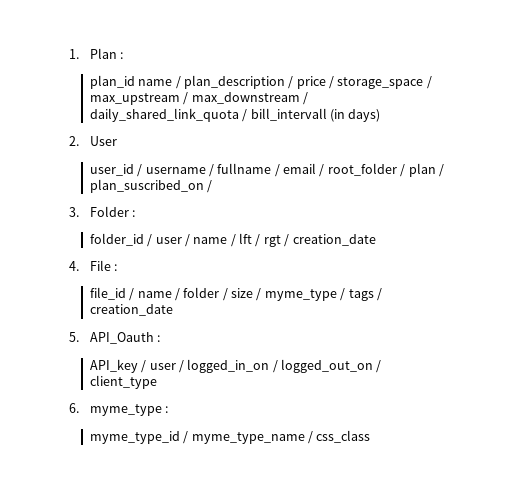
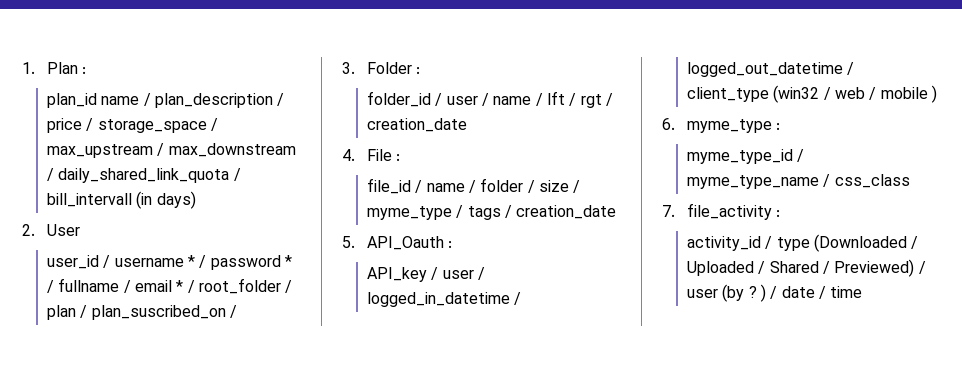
(206, 170) none -> [187,255,292,270] * / password *
(317, 168) none -> [176,280,184,292] *
[187,359,374,373] logged_in_on / logged_out_on -> [366,292,522,307] [686,62,843,77] logged_in_datetime / logged_out_datetime
(157, 382) none -> [773,85,937,103] (win32 / web / mobile )
(371, 436) none -> [662,203,781,220] [686,234,919,252] [686,259,926,277] [686,284,863,302] // 7. file_activity : // activity_id / type (Downloaded / Uploaded / Shared / Previewed) / user (by ? ) / date / time

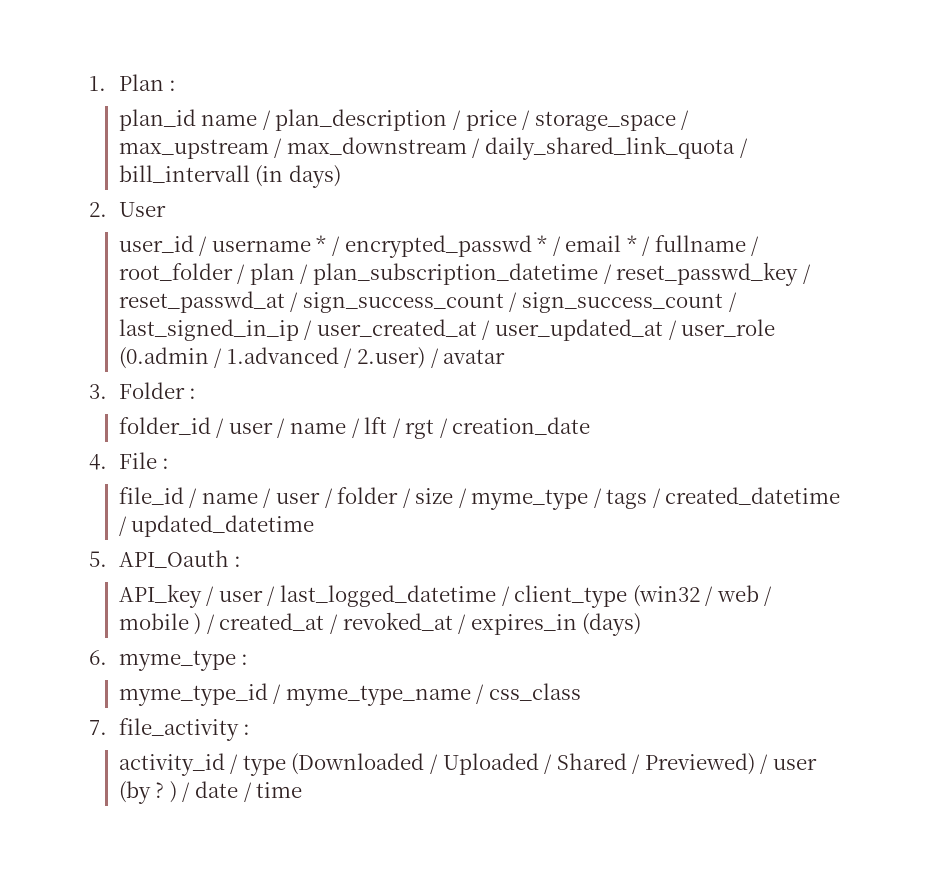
[210,255,281,270] password -> [344,235,622,258] encrypted_passwd * / email
[134,280,195,293] email * / -> (760, 246) none
[91,305,237,320] plan_suscribed_on / -> [313,262,811,286] [118,291,737,313] [118,319,776,341] [118,347,506,369] plan_subscription_datetime / reset_passwd_key / reset_passwd_at / sign_success_count / sign_success_count / last_signed_in_ip / user_created_at / user_updated_at / user_role (0.admin / 1.advanced / 2.user) / avatar
(476, 186) none -> [276,488,333,508] user /
[516,205,617,219] creation_date -> [665,487,841,505] [118,515,315,537] created_datetime / updated_datetime
[366,292,522,307] [686,62,843,77] logged_in_datetime / logged_out_datetime -> [280,585,497,607] last_logged_datetime
(937, 94) none -> [206,612,642,636] / created_at / revoked_at / expires_in (days)

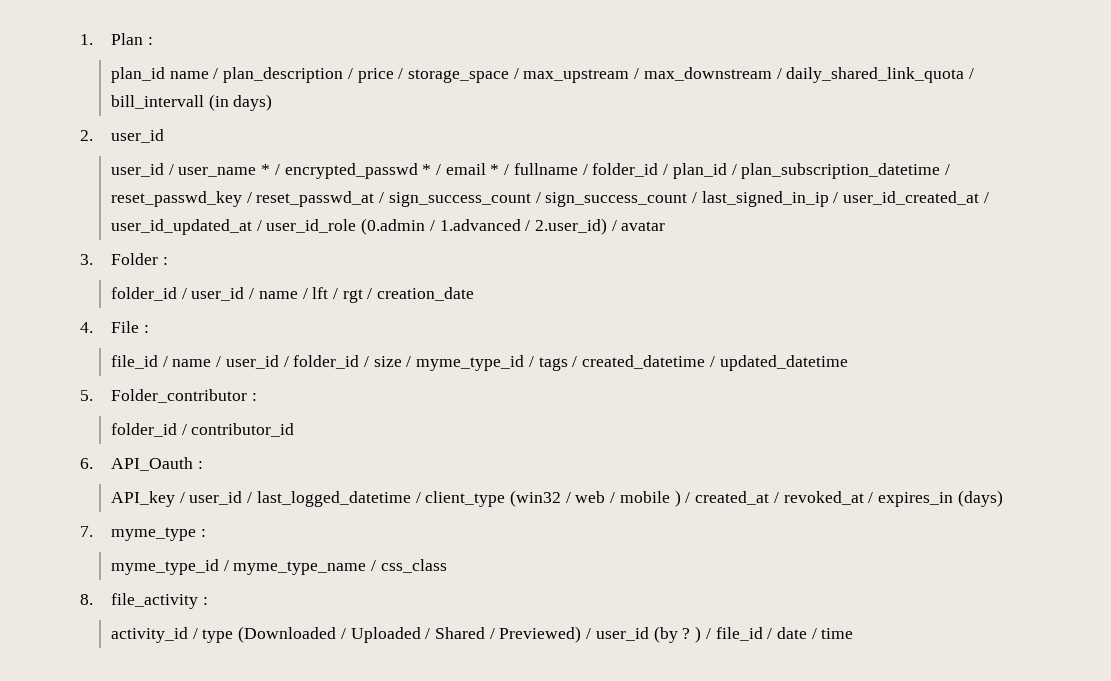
[118,202,166,217] [118,235,311,256] User // user_id / username -> [110,129,164,143] [110,163,257,177] user_id // user_id / user_name
[118,263,295,285] root_folder / plan -> [592,163,727,179] folder_id / plan_id
[316,319,776,341] user_created_at / user_updated_at / user_role -> [843,191,989,205] [110,219,357,235] user_id_created_at / user_id_updated_at / user_id_role
[357,347,426,369] 2.user) -> [535,218,608,235] 2.user_id)
[228,422,273,434] user -> [191,287,245,301] user_id
[276,487,399,508] user / folder -> [225,355,360,369] user_id / folder_id
[471,489,589,510] myme_type -> [416,355,525,371] myme_type_id
(107, 559) none -> [110,389,257,403] [110,423,295,437] [80,458,93,469] Folder_contributor : // folder_id / contributor_id // 6.
[218,590,263,602] user -> [189,491,243,505] user_id
[89,650,107,665] 6. -> [80,526,93,537] 7.
[89,720,107,735] 7. -> [80,594,93,605] 8.
[772,758,817,770] user -> [595,627,649,641] user_id
(191, 792) none -> [715,627,773,641] file_id /

